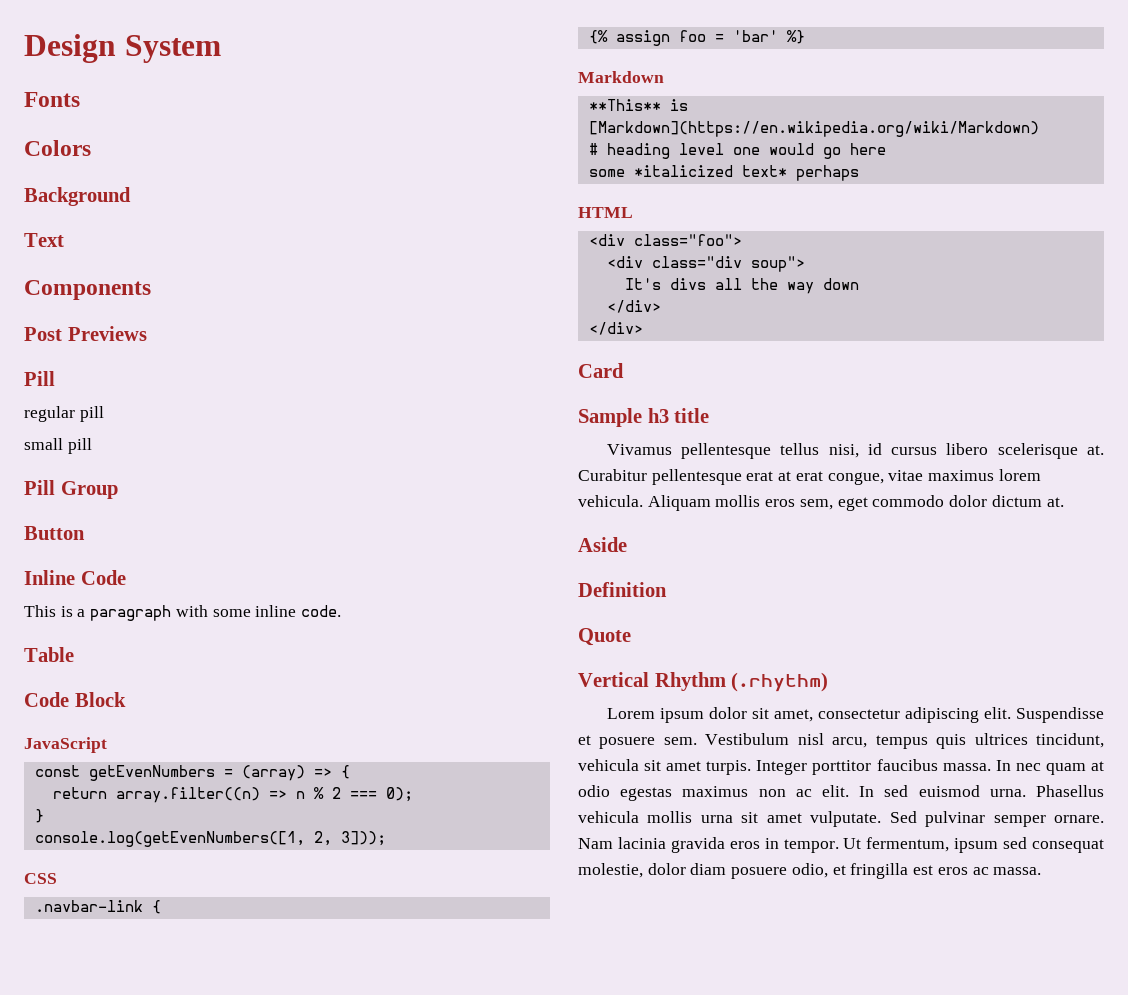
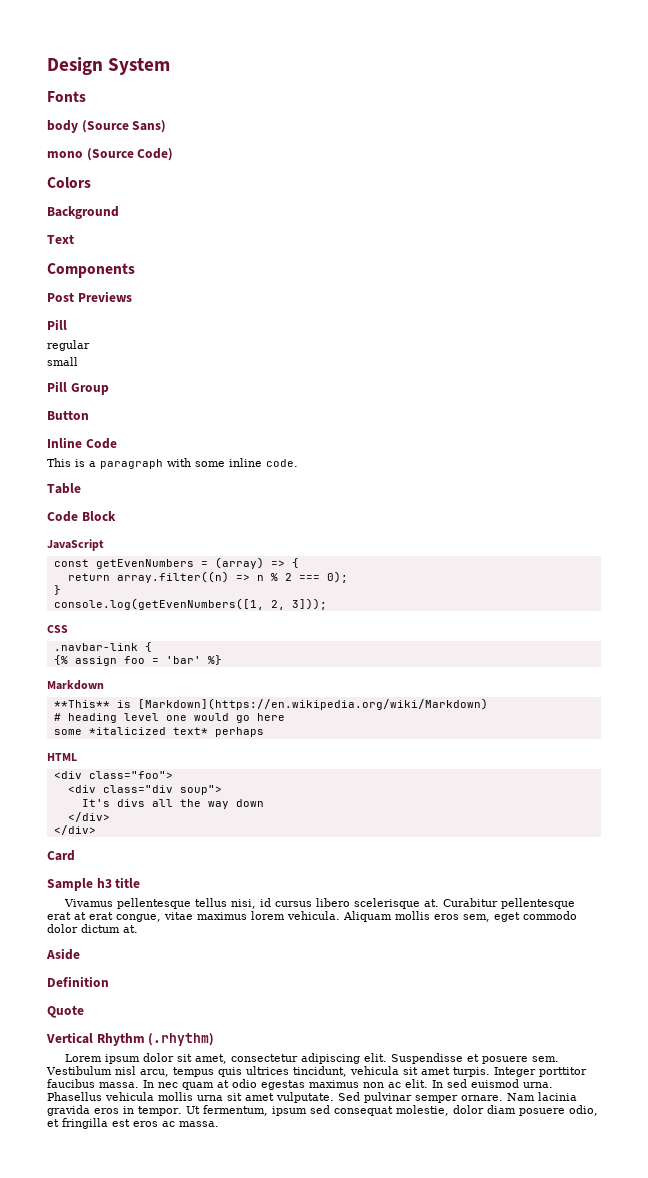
(80, 99) none -> [47,120,167,133] [47,148,174,161] // body (Source Sans) // mono (Source Code)
[79,406,104,422] pill -> (90, 345) none
[67,438,92,454] pill -> (78, 361) none

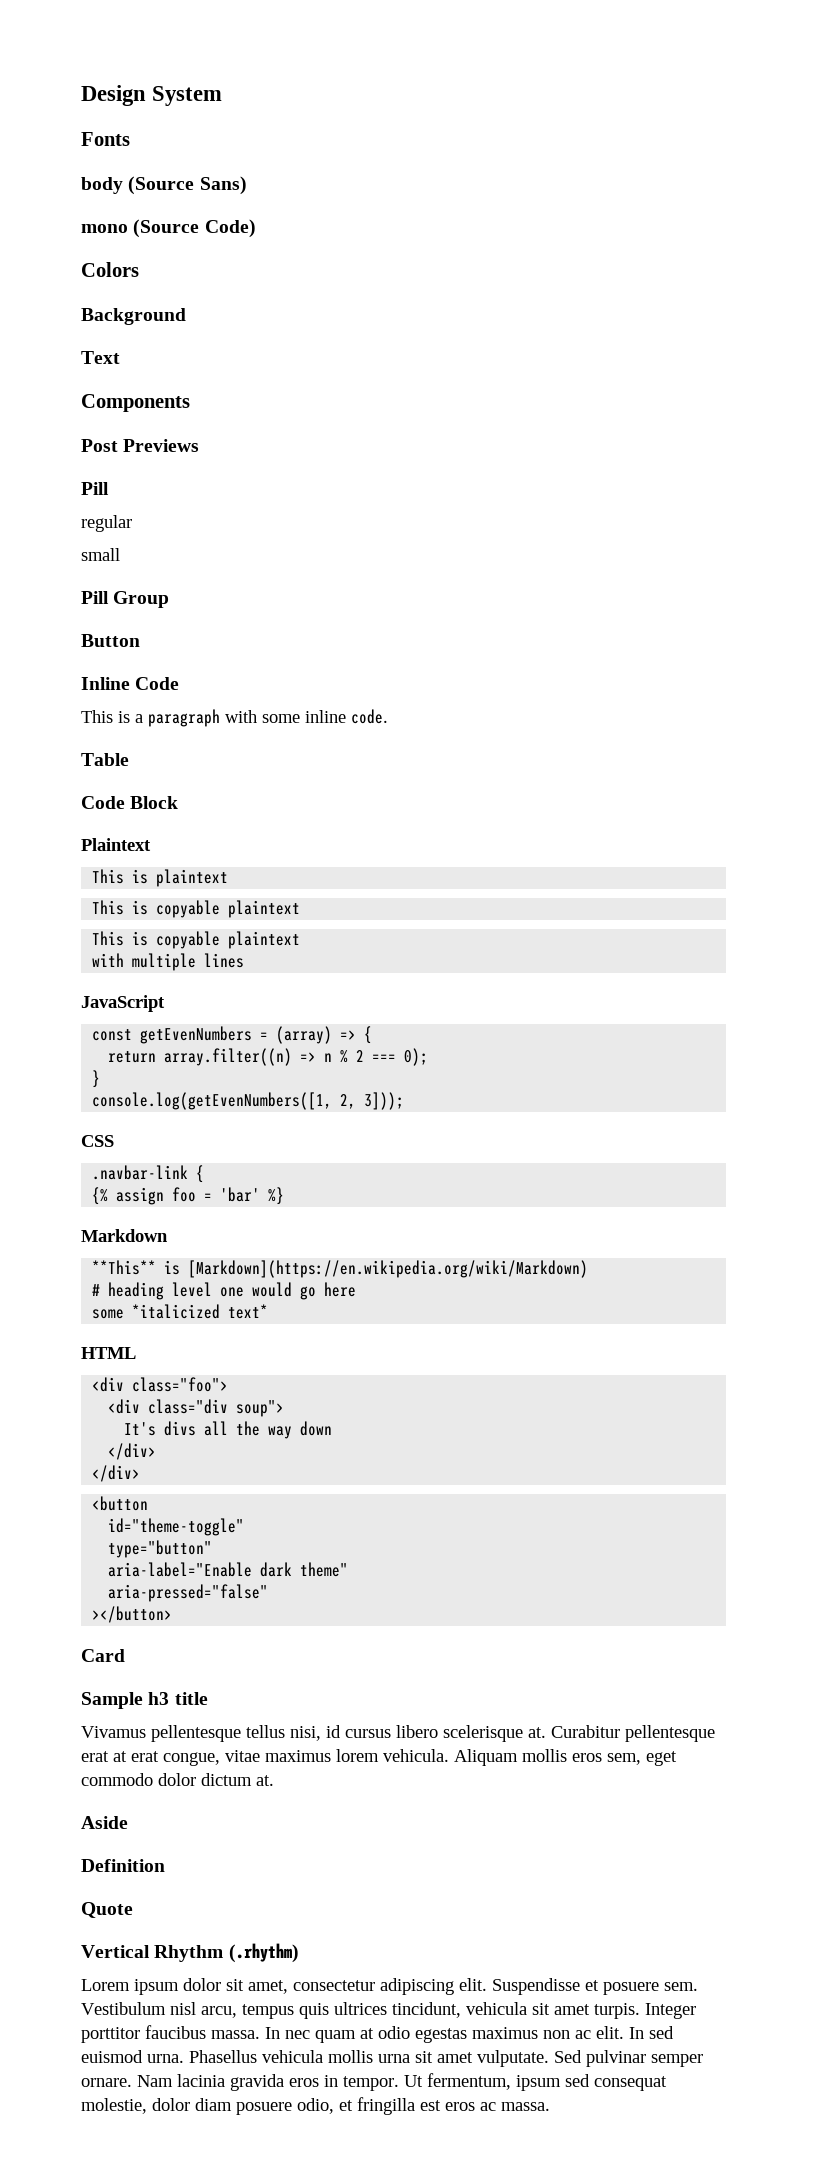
(116, 516) none -> [81,838,151,851] [92,869,229,887] [92,900,301,918] [92,931,301,949] [92,953,245,971] // Plaintext // This is plaintext // This is copyable plaintext // This is copyable plaintext // with multiple lines
[214,727,264,737] perhaps -> (269, 1311) none
(96, 830) none -> [92,1496,149,1511] [108,1518,245,1536] [108,1540,213,1558] [108,1562,349,1577] [108,1584,269,1602] [92,1606,173,1623] // <button // id="theme-toggle" // type="button" // aria-label="Enable dark theme" // aria-pressed="false" // ></button>

